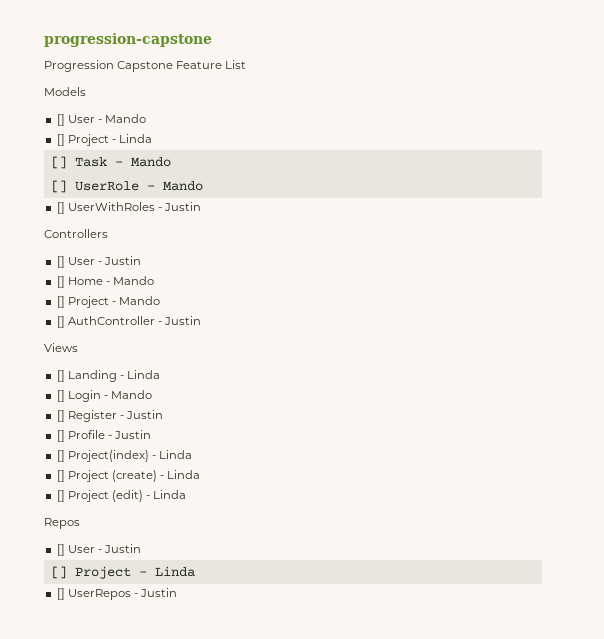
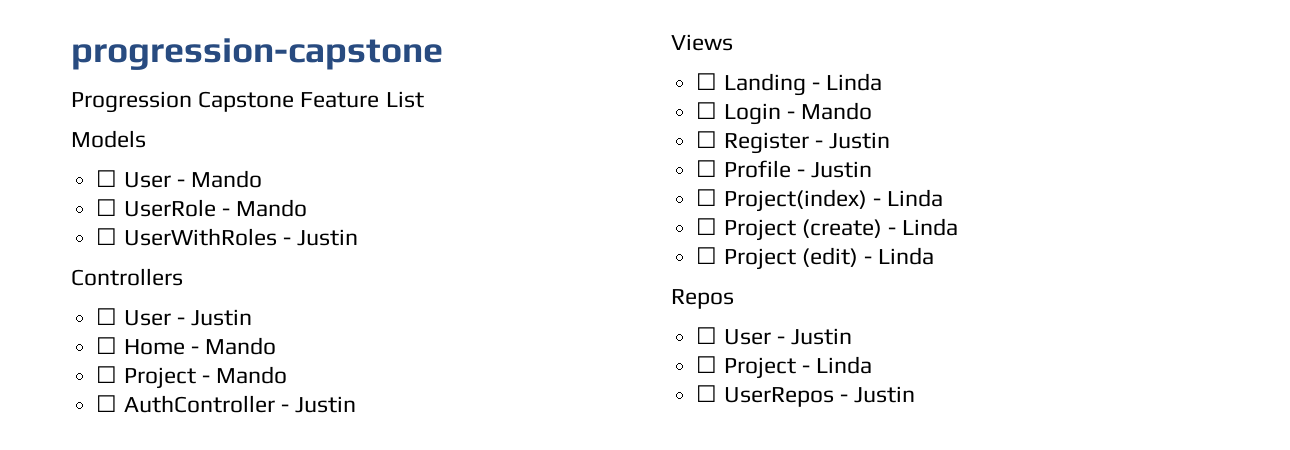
[56,114,65,126] [] -> [96,170,118,187] ☐
[56,134,152,146] [50,156,171,169] [50,180,67,193] [] Project - Linda // [] Task - Mando // [] -> [96,199,118,216] ☐
[56,202,65,214] [] -> [96,228,118,245] ☐
[56,256,141,268] [56,276,65,288] [] User - Justin // [] -> [96,308,252,326] [96,337,118,354] ☐ User - Justin // ☐
[56,296,65,308] [] -> [96,366,118,383] ☐
[56,316,65,328] [] -> [96,395,118,412] ☐
[56,370,65,382] [] -> [696,73,718,90] ☐
[56,390,65,402] [] -> [696,102,718,119] ☐
[56,410,65,422] [] -> [696,131,718,148] ☐
[56,430,65,442] [] -> [696,160,718,177] ☐
[56,450,65,462] [] -> [696,189,718,206] ☐
[56,470,65,482] [] -> [696,218,718,235] ☐
[56,490,65,502] [] -> [696,247,718,264] ☐
[56,544,141,556] [50,566,195,579] [56,588,65,600] [] User - Justin // [] Project - Linda // [] -> [696,327,852,345] [696,356,872,379] [696,385,718,402] ☐ User - Justin // ☐ Project - Linda // ☐

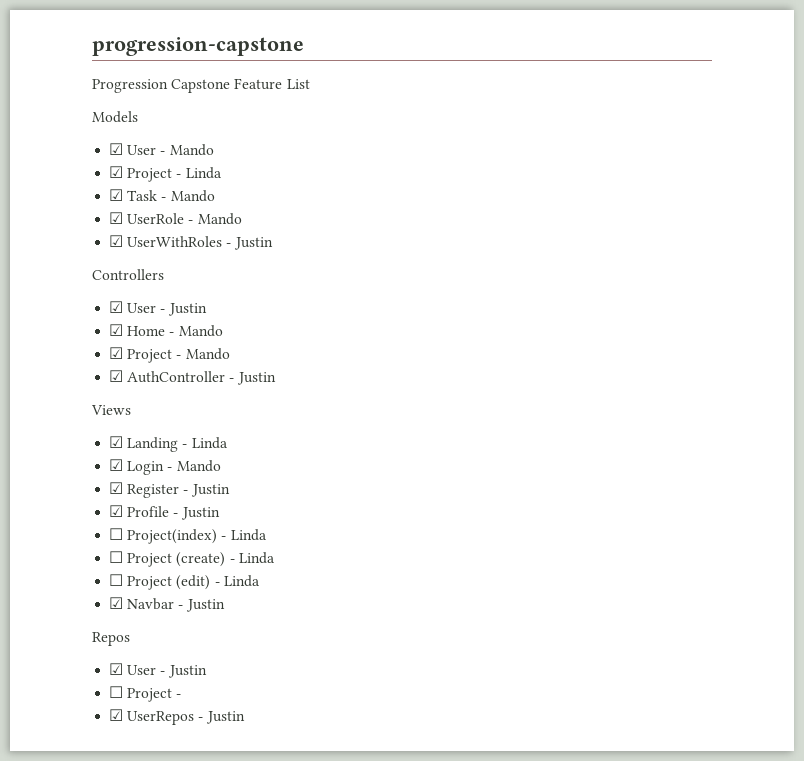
[96,170,118,187] ☐ -> [109,143,124,155] ☑
[96,199,118,216] ☐ -> [109,166,222,182] [109,189,215,202] [109,212,124,224] ☑ Project - Linda // ☑ Task - Mando // ☑
[96,228,118,245] ☐ -> [109,235,124,247] ☑
[96,308,252,326] [96,337,118,354] ☐ User - Justin // ☐ -> [109,301,207,316] [109,324,124,336] ☑ User - Justin // ☑
[96,366,118,383] ☐ -> [109,347,124,359] ☑
[96,395,118,412] ☐ -> [109,370,124,382] ☑
[696,73,718,90] ☐ -> [109,436,124,448] ☑
[696,102,718,119] ☐ -> [109,459,124,471] ☑
[696,131,718,148] ☐ -> [109,482,124,494] ☑
[696,160,718,177] ☐ -> [109,505,124,517] ☑
(935, 256) none -> [109,597,225,612] // ☑ Navbar - Justin
[696,327,718,344] ☐ -> [109,663,124,675] ☑
[815,356,872,374] [696,385,718,402] Linda // ☐ -> [109,709,124,721] // ☑

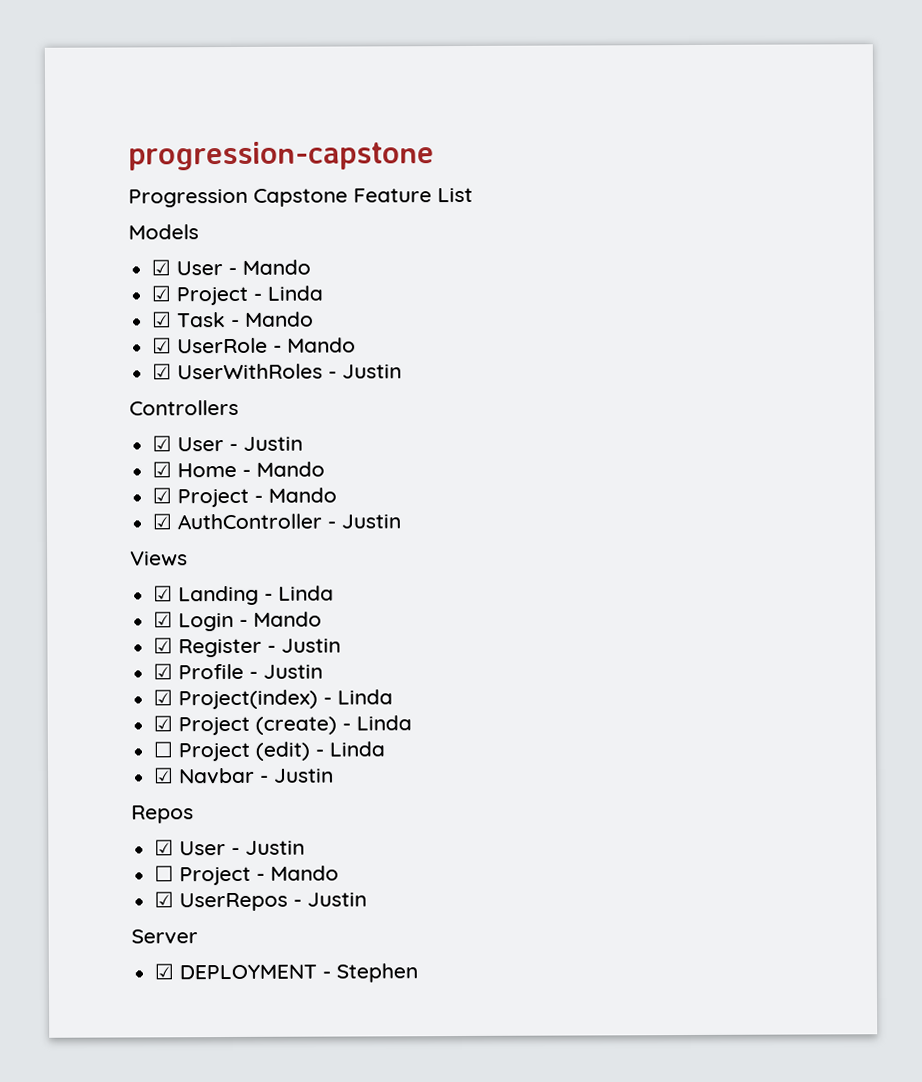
[109,528,124,540] ☐ -> [153,689,174,706] ☑
[109,551,124,563] ☐ -> [153,715,174,732] ☑
(182, 696) none -> [270,865,340,881] Mando
(245, 717) none -> [131,929,198,945] [154,963,419,983] // Server // ☑ DEPLOYMENT - Stephen

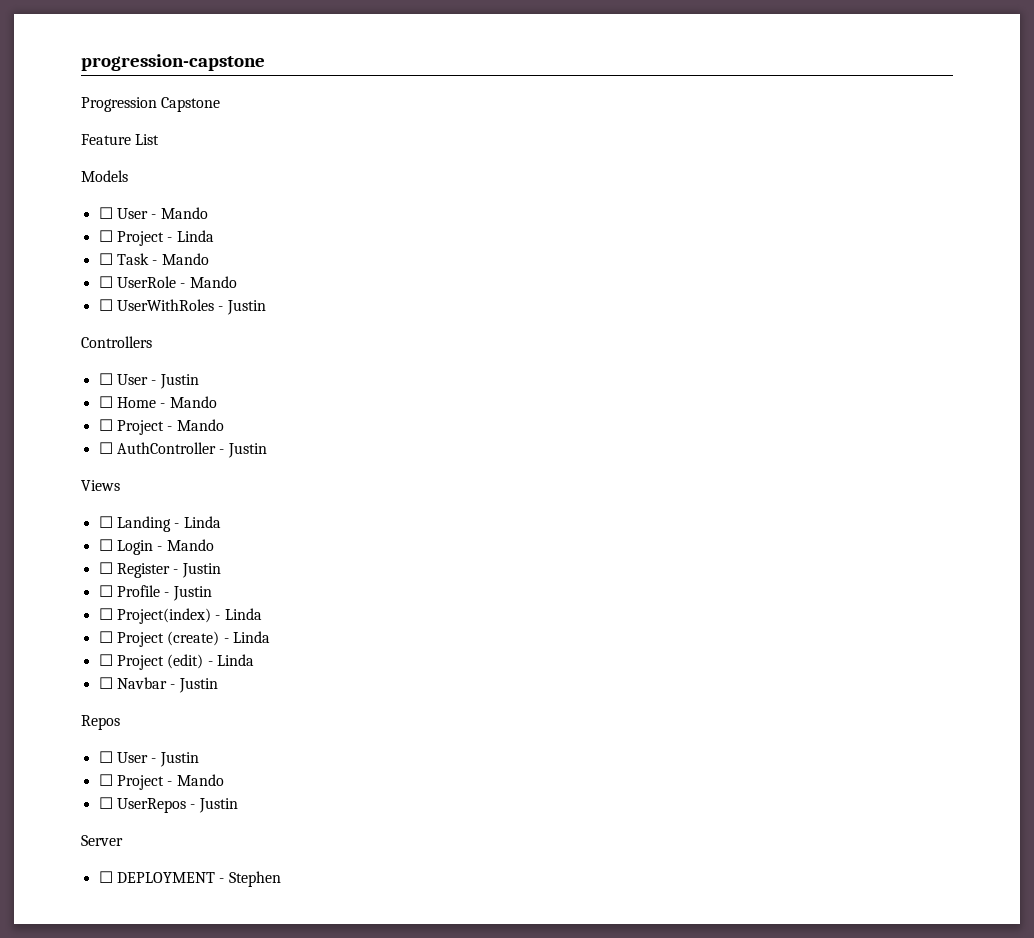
(348, 197) none -> (221, 104) //
[151,259,172,276] ☑ -> [98,207,113,219] ☐
[151,285,172,302] ☑ -> [98,230,113,242] ☐
[151,311,173,328] ☑ -> [98,253,113,265] ☐
[152,337,173,354] ☑ -> [98,276,113,288] ☐
[152,363,173,380] ☑ -> [98,299,113,311] ☐
[152,435,304,452] [152,461,173,478] ☑ User - Justin // ☑ -> [98,373,199,389] [98,396,113,408] ☐ User - Justin // ☐
[152,487,338,508] [152,513,173,530] ☑ Project - Mando // ☑ -> [98,419,224,435] [98,442,113,454] ☐ Project - Mando // ☐
[153,585,174,602] ☑ -> [98,516,113,528] ☐
[153,611,174,628] ☑ -> [98,539,113,551] ☐
[153,637,174,654] ☑ -> [98,562,113,574] ☐
[153,663,174,680] ☑ -> [98,585,113,597] ☐
[153,689,174,706] ☑ -> [98,608,113,620] ☐
[153,715,174,732] ☑ -> [98,631,113,643] ☐
[153,767,175,784] ☑ -> [98,677,113,689] ☐
[154,839,175,856] ☑ -> [98,751,113,763] ☐
[154,891,175,908] ☑ -> [98,797,113,809] ☐
[154,963,175,980] ☑ -> [98,871,113,883] ☐

